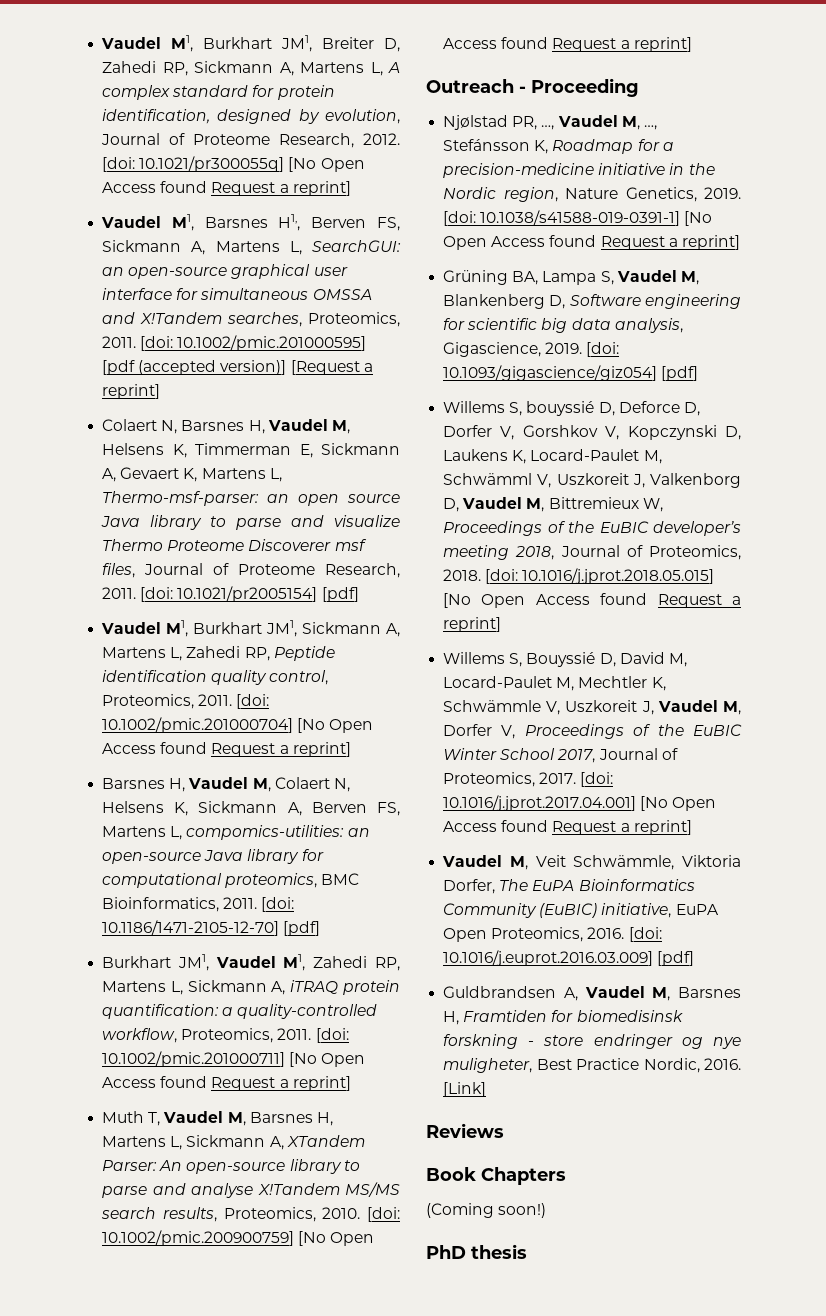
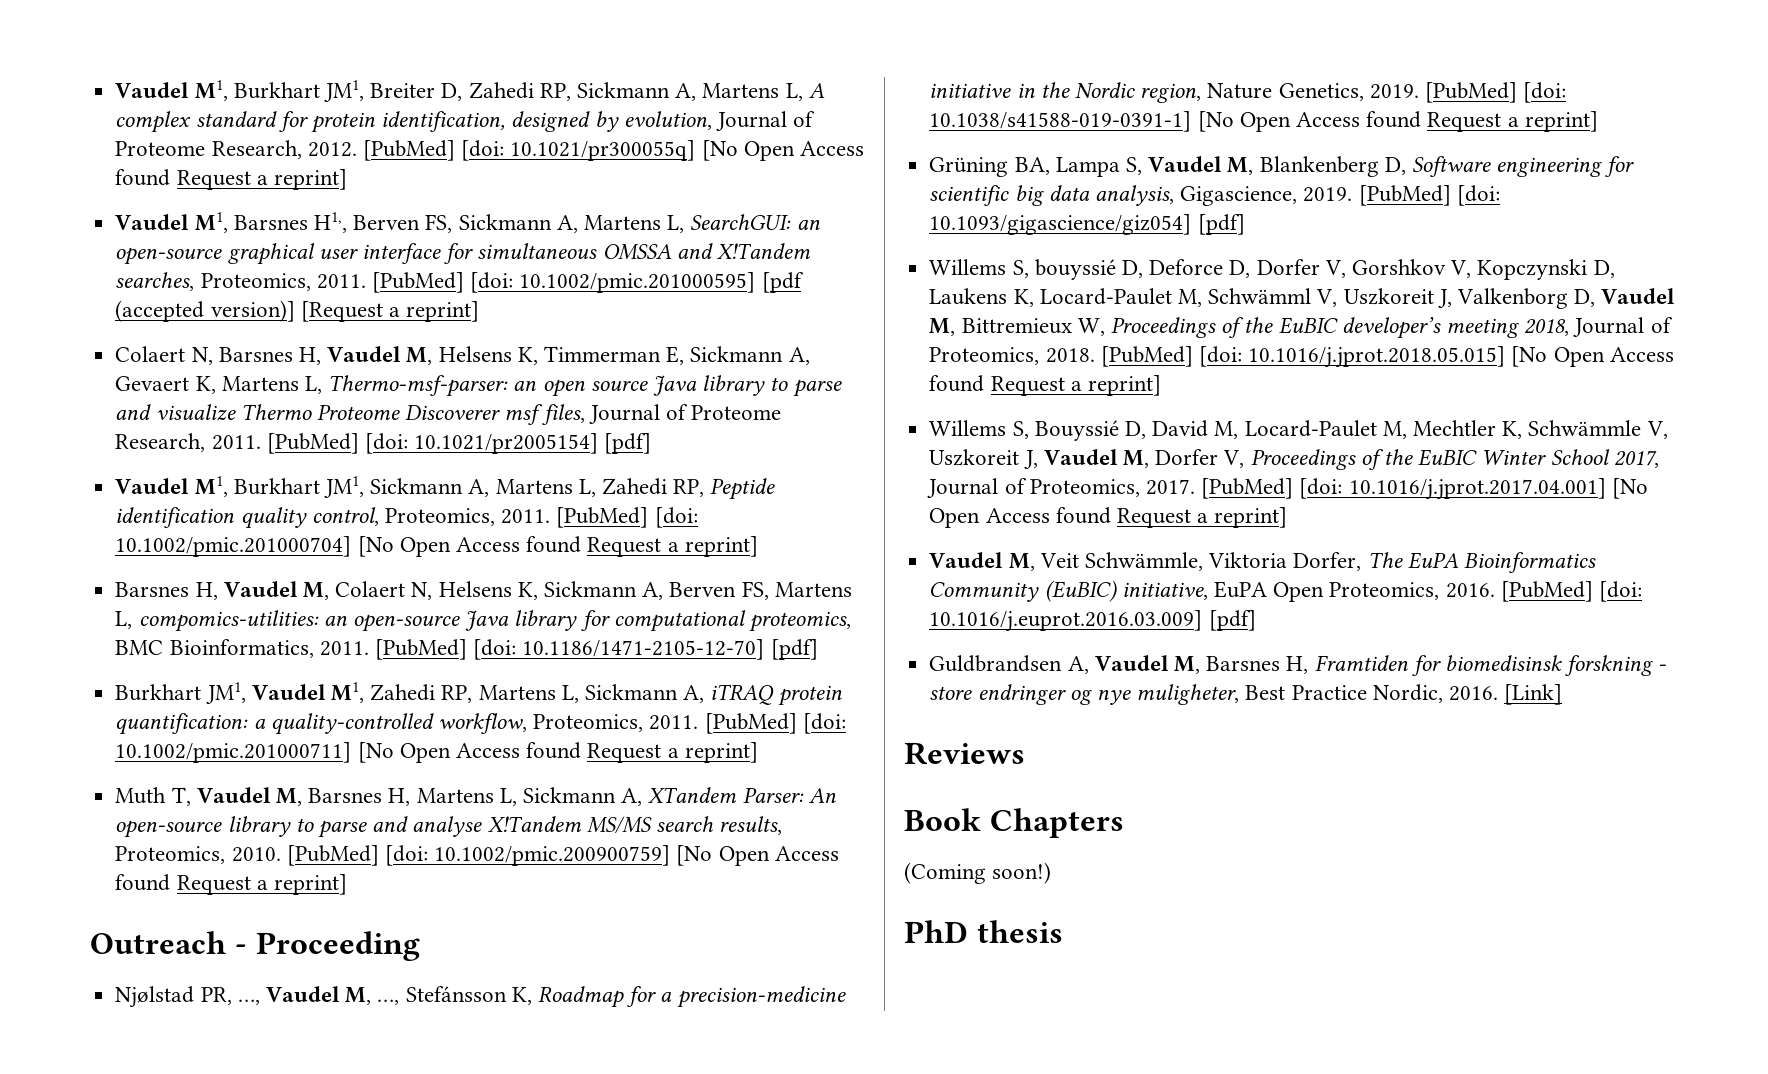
(400, 139) none -> [362,140,455,161] [PubMed]
(137, 342) none -> [371,272,464,293] [PubMed]
(137, 593) none -> [266,433,359,454] [PubMed]
(233, 700) none -> [556,507,649,528] [PubMed]
(258, 903) none -> [374,639,467,660] [PubMed]
(312, 1034) none -> [704,713,797,734] [PubMed]
(361, 1213) none -> [286,845,379,866] [PubMed]
(741, 193) none -> [1424,82,1517,103] [PubMed]
(583, 348) none -> [1358,185,1451,206] [PubMed]
(482, 575) none -> [1100,346,1193,367] [PubMed]
(577, 778) none -> [1201,478,1294,499] [PubMed]
(625, 933) none -> [1500,581,1593,602] [PubMed]

